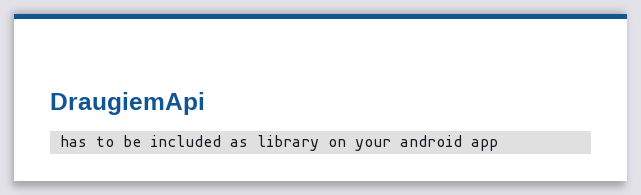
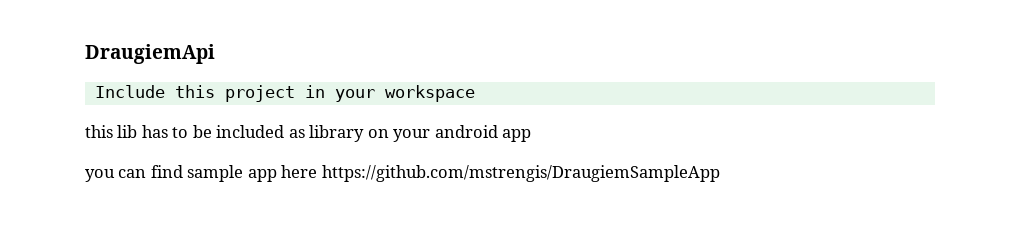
(205, 103) none -> [94,85,475,102] [85,125,138,138] Include this project in your workspace // this lib
(498, 145) none -> [85,165,720,182] // you can find sample app here https://github.com/mstrengis/DraugiemSampleApp

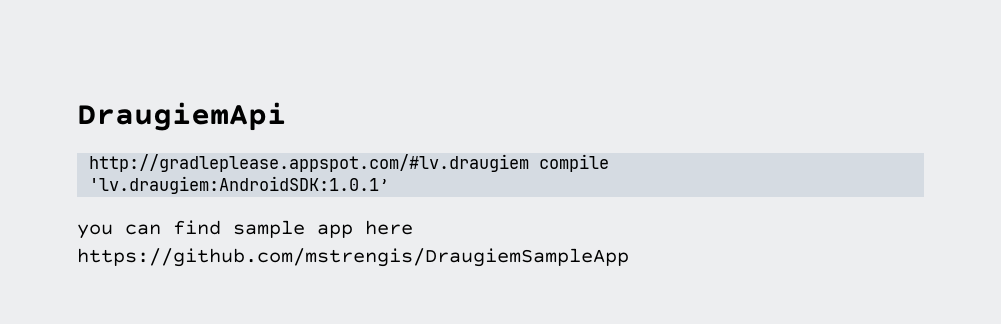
[94,85,475,102] [85,125,532,142] Include this project in your workspace // this lib has to be included as library on your android app -> [89,154,610,172] [89,176,390,194] http://gradleplease.appspot.com/#lv.draugiem compile 'lv.draugiem:AndroidSDK:1.0.1’

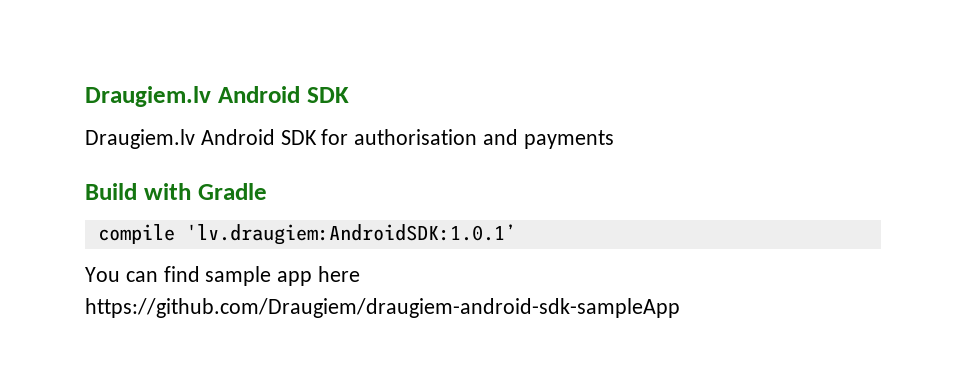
[77,102,286,131] [89,154,530,172] DraugiemApi // http://gradleplease.appspot.com/#lv.draugiem -> [85,86,349,107] [85,129,614,149] [85,183,267,200] Draugiem.lv Android SDK // Draugiem.lv Android SDK for authorisation and payments // Build with Gradle //
[77,224,113,239] you -> [85,267,120,282] You
[77,248,629,267] https://github.com/mstrengis/DraugiemSampleApp -> [85,298,680,318] https://github.com/Draugiem/draugiem-android-sdk-sampleApp

